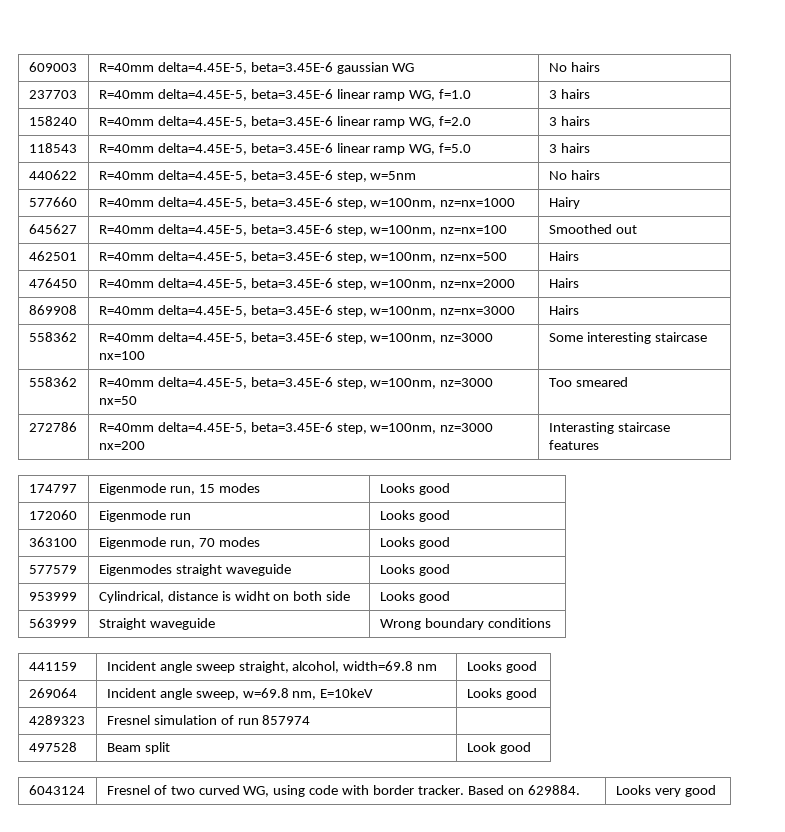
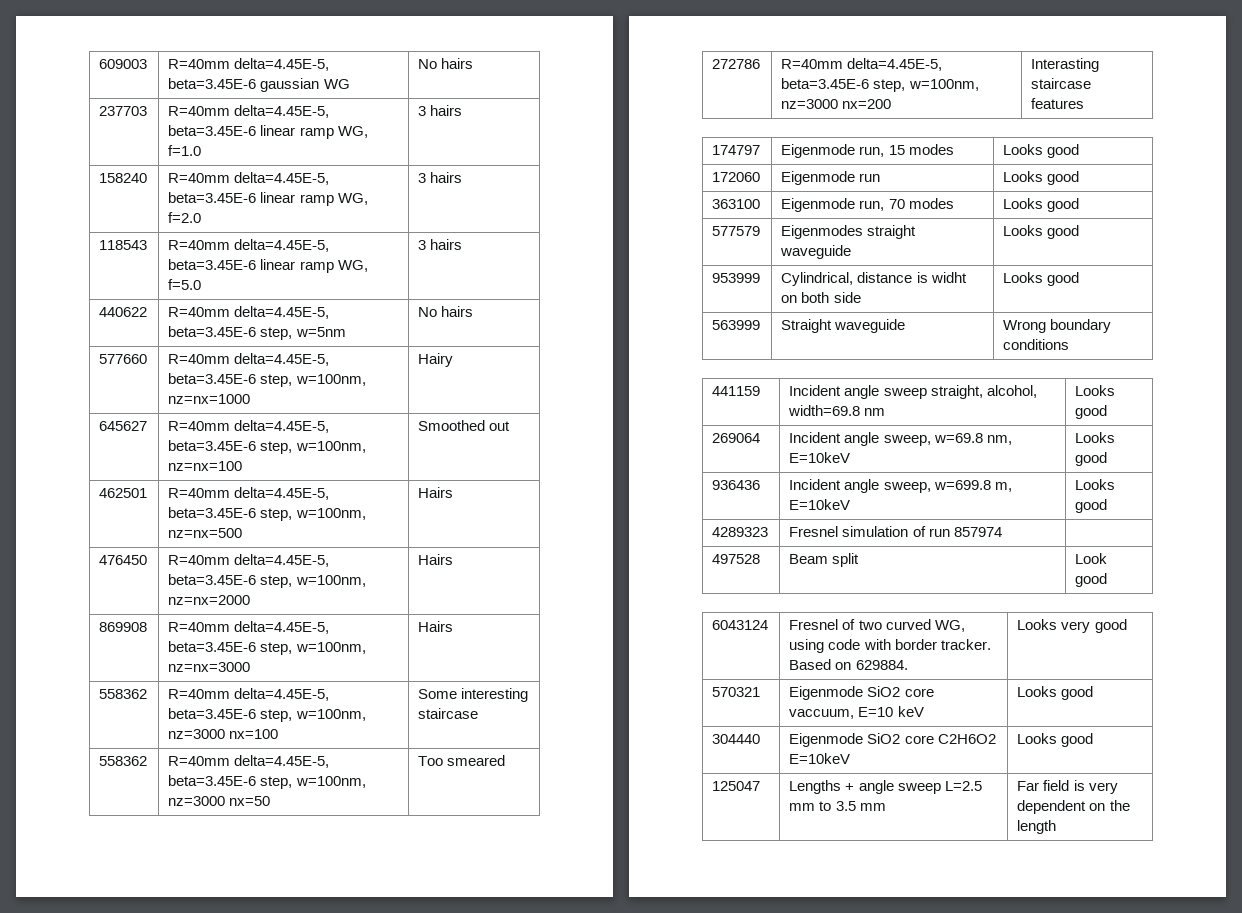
(537, 694) none -> [712,480,761,490] [789,479,1012,493] [789,499,851,510] [1075,479,1116,490] [1075,499,1108,513] // 936436 | Incident angle sweep, w=699.8 m, E=10keV | Looks good
(716, 791) none -> [712,687,761,697] [789,686,934,700] [789,706,924,719] [1017,686,1094,700] [712,734,761,744] [789,733,996,747] [789,753,851,764] [1017,733,1094,747] [712,781,761,791] [789,780,982,794] [789,801,886,811] [1017,780,1118,794] [1017,800,1130,814] [1017,820,1057,834] // 570321 | Eigenmode SiO2 core vaccuum, E=10 keV | Looks good // 304440 | Eigenmode SiO2 core C2H6O2 E=10keV | Looks good // 125047 | Lengths + angle sweep L=2.5 mm to 3.5 mm | Far field is very dependent on the length

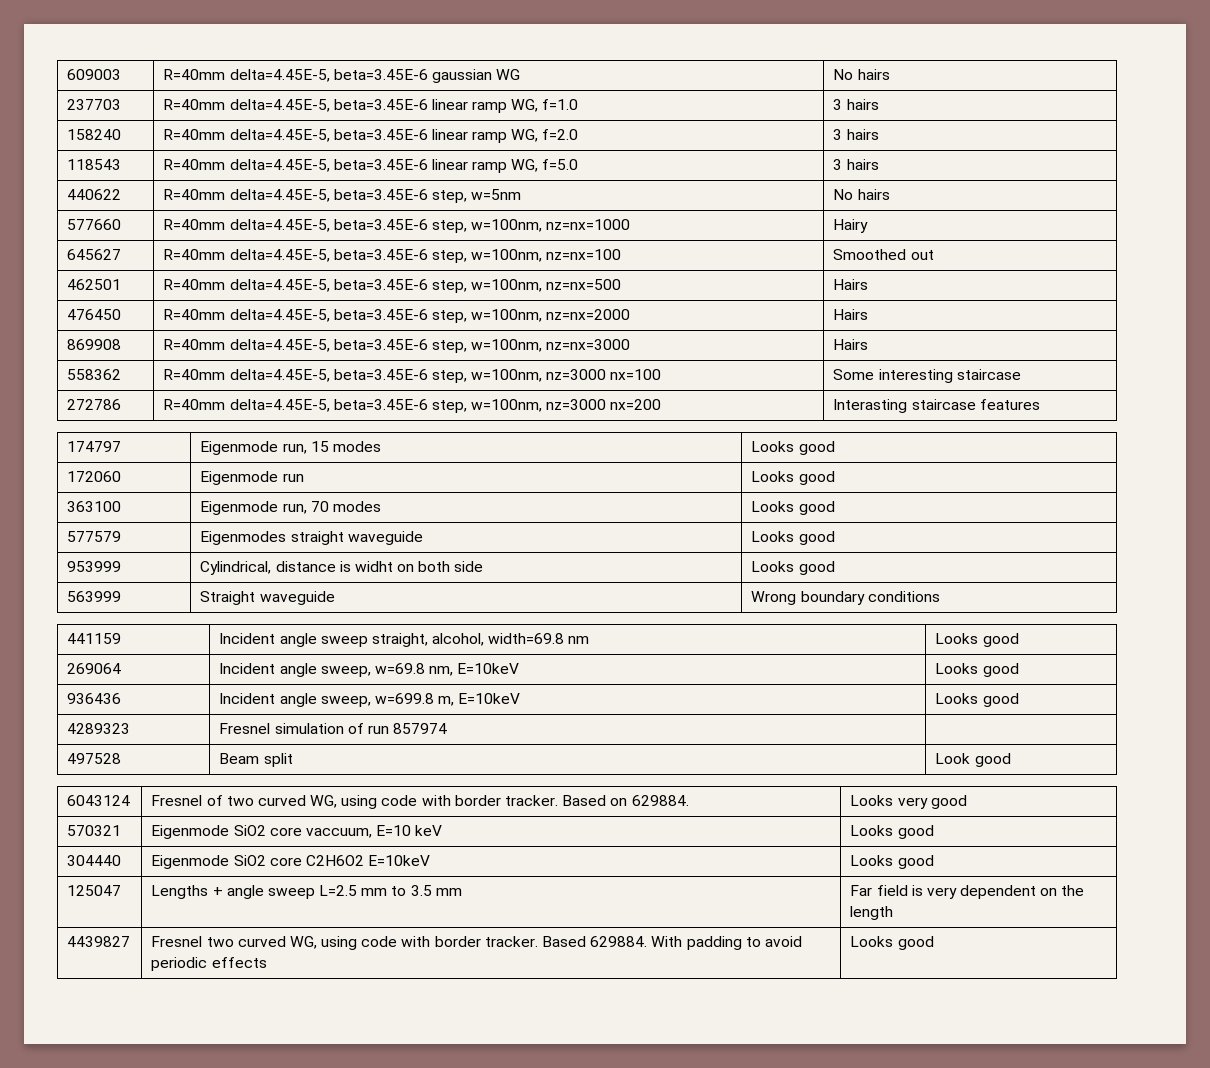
[99,756,148,766] [168,755,330,768] [168,775,366,789] [168,796,271,806] [418,755,506,766] // 558362 | R=40mm delta=4.45E-5, beta=3.45E-6 step, w=100nm, nz=3000 nx=50 | Too smeared -> (1021, 374) none
(1057, 827) none -> [67,936,131,947] [151,936,802,950] [151,957,267,971] [850,936,934,950] // 4439827 | Fresnel two curved WG, using code with border tracker. Based 629884. With padding to avoid periodic effects | Looks good

